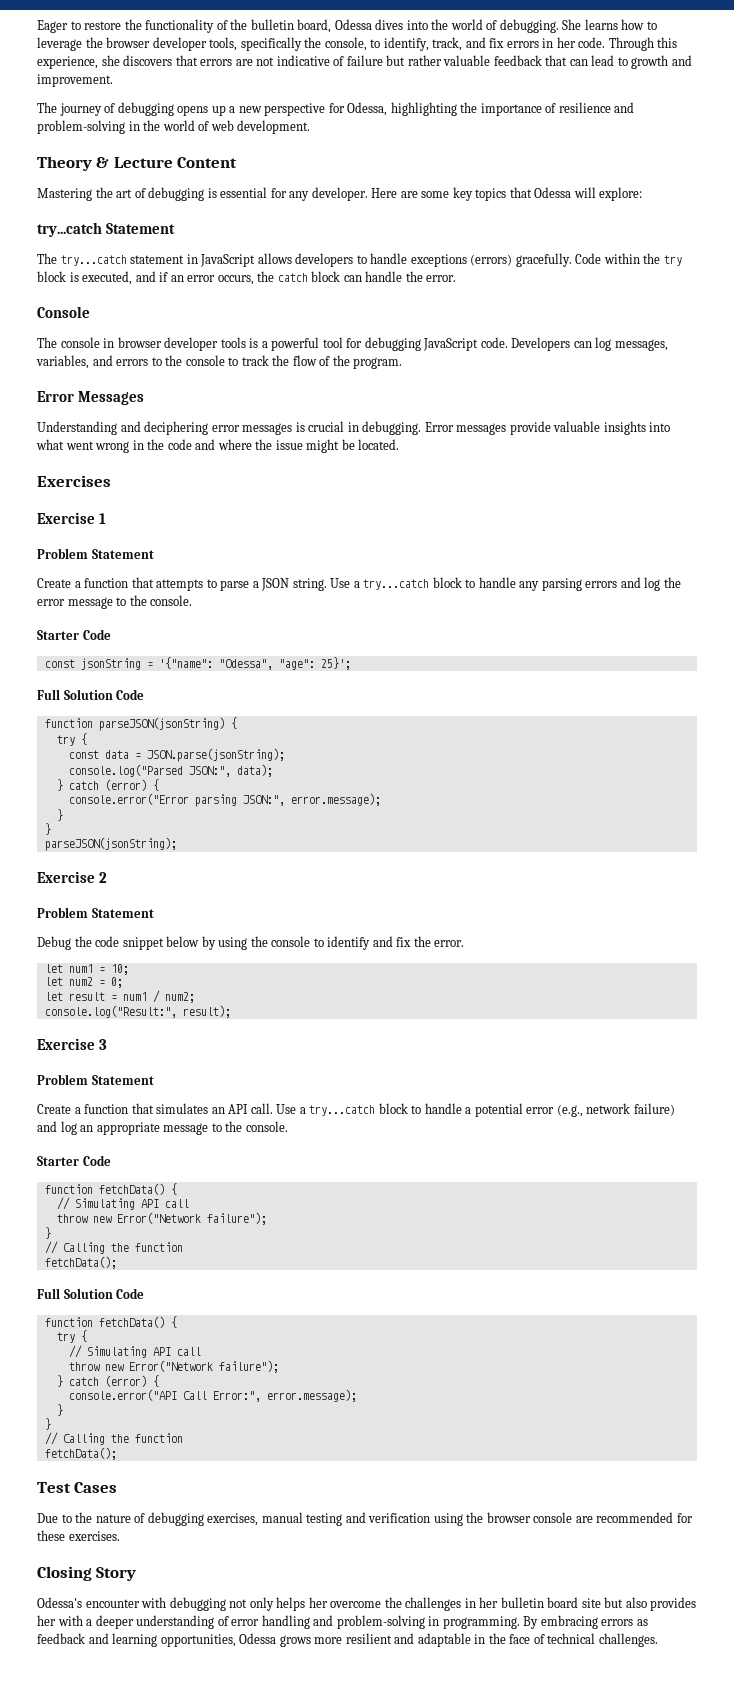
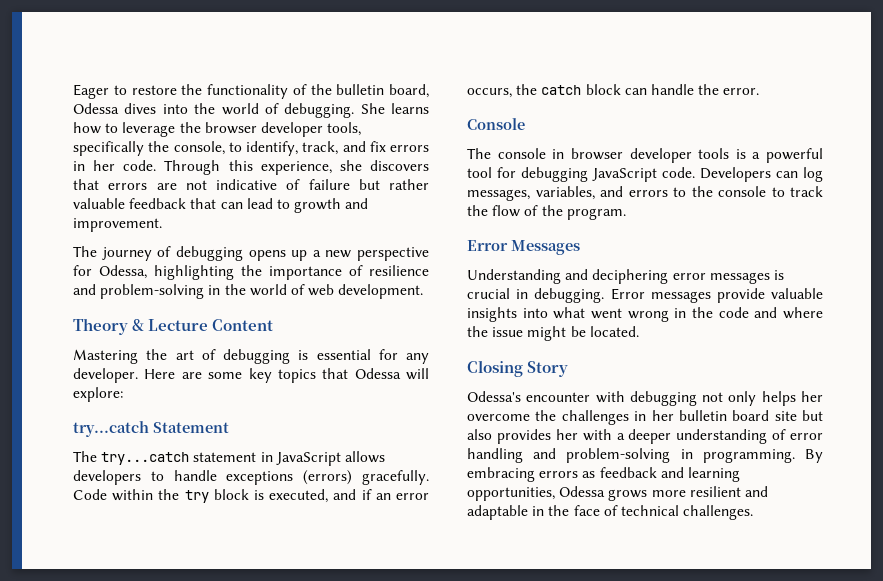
[37,475,111,487] [37,512,106,524] [37,548,154,559] [37,577,681,591] [37,595,193,609] [37,629,111,640] [44,657,351,670] [37,689,145,700] [44,717,237,731] [56,733,87,746] [68,748,285,762] [68,764,273,777] [56,779,159,791] [68,793,381,807] [56,809,63,821] [44,823,51,835] [44,837,177,851] [37,871,107,883] [37,907,154,918] [37,936,465,950] [44,964,129,975] [44,977,123,988] [44,990,195,1003] [44,1005,231,1018] [37,1038,107,1050] [37,1074,154,1085] [37,1103,675,1117] [37,1121,288,1135] [37,1155,111,1166] [44,1183,177,1195] [56,1197,189,1210] [56,1212,267,1225] [44,1227,51,1239] [44,1241,183,1254] [44,1256,117,1269] [37,1288,145,1299] [44,1316,177,1328] [56,1330,87,1343] [68,1345,201,1358] [68,1360,279,1373] [56,1375,159,1387] [68,1389,357,1402] [56,1404,63,1416] [44,1418,51,1430] [44,1432,183,1445] [44,1447,117,1460] [37,1482,118,1493] [37,1512,693,1526] [37,1530,120,1541] // Exercises // Exercise 1 // Problem Statement // Create a function that attempts to parse a JSON string. Use a try...catch block to handle any parsing errors and log the error message to the console. // Starter Code // const jsonString = '{"name": "Odessa", "age": 25}'; // Full Solution Code // function parseJSON(jsonString) { // try { // const data = JSON.parse(jsonString); // console.log("Parsed JSON:", data); // } catch (error) { // console.error("Error parsing JSON:", error.message); // } // } // parseJSON(jsonString); // Exercise 2 // Problem Statement // Debug the code snippet below by using the console to identify and fix the error. // let num1 = 10; // let num2 = 0; // let result = num1 / num2; // console.log("Result:", result); // Exercise 3 // Problem Statement // Create a function that simulates an API call. Use a try...catch block to handle a potential error (e.g., network failure) and log an appropriate message to the console. // Starter Code // function fetchData() { // // Simulating API call // throw new Error("Network failure"); // } // // Calling the function // fetchData(); // Full Solution Code // function fetchData() { // try { // // Simulating API call // throw new Error("Network failure"); // } catch (error) { // console.error("API Call Error:", error.message); // } // } // // Calling the function // fetchData(); // Test Cases // Due to the nature of debugging exercises, manual testing and verification using the browser console are recommended for these exercises. -> (639, 331) none

